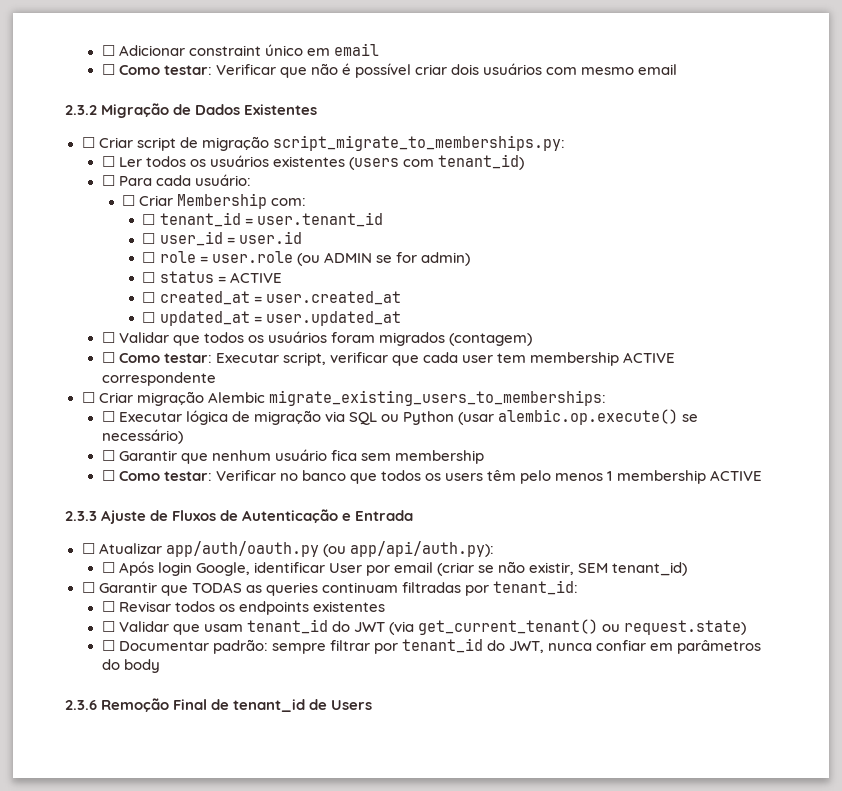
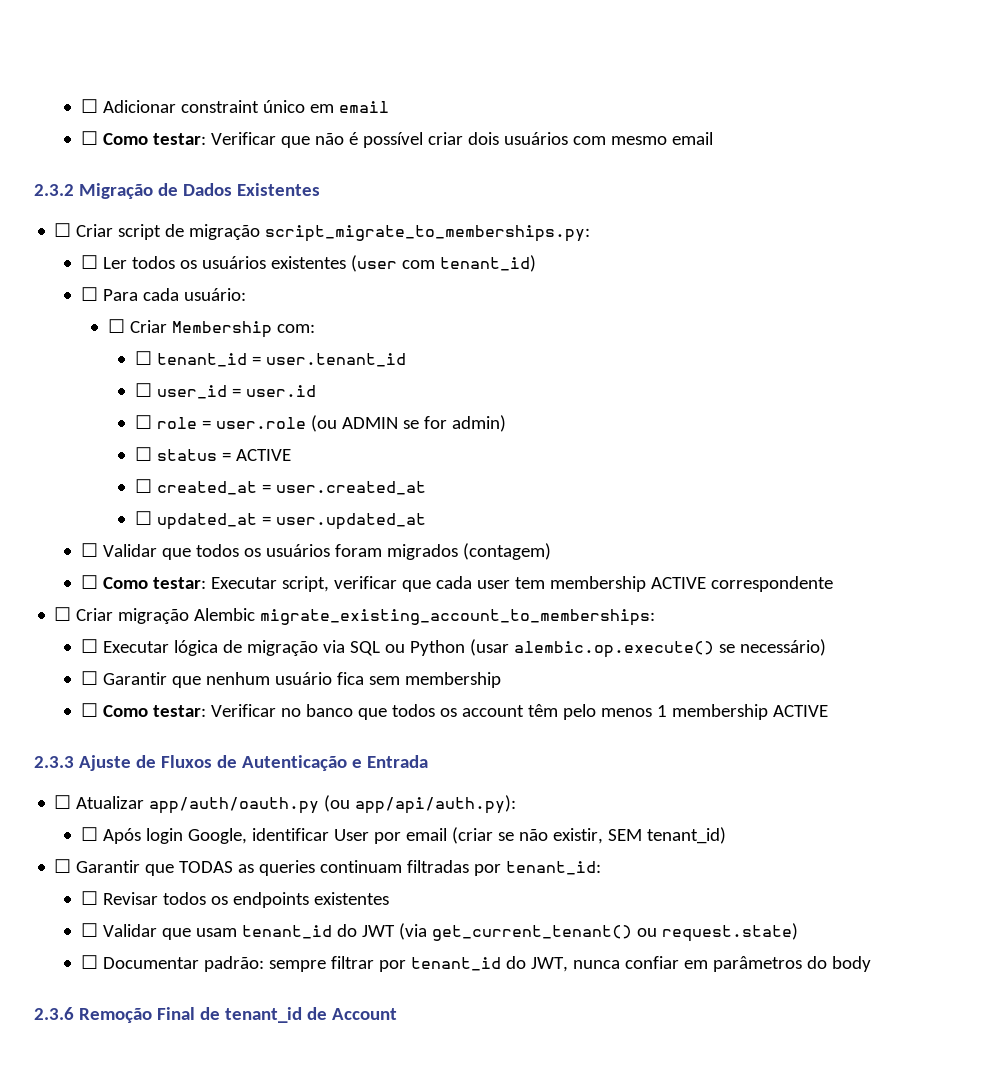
[349,157,400,170] (users -> [351,255,398,272] (user
[268,390,606,406] migrate_existing_users_to_memberships: -> [260,609,656,626] migrate_existing_account_to_memberships:
[445,473,484,481] users -> [462,705,525,717] account
[331,700,373,710] Users -> [331,1008,397,1020] Account

